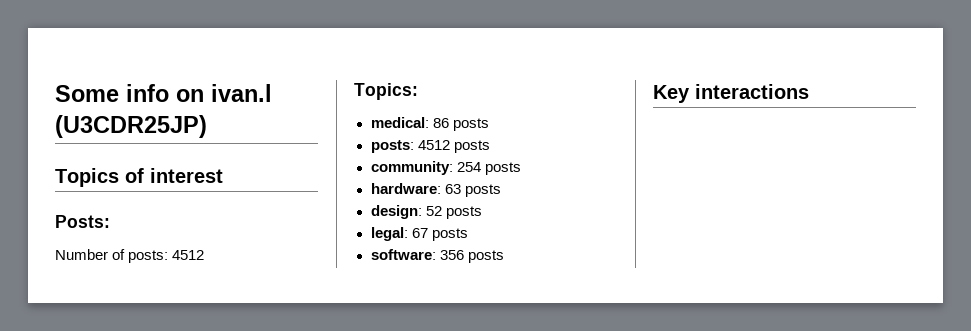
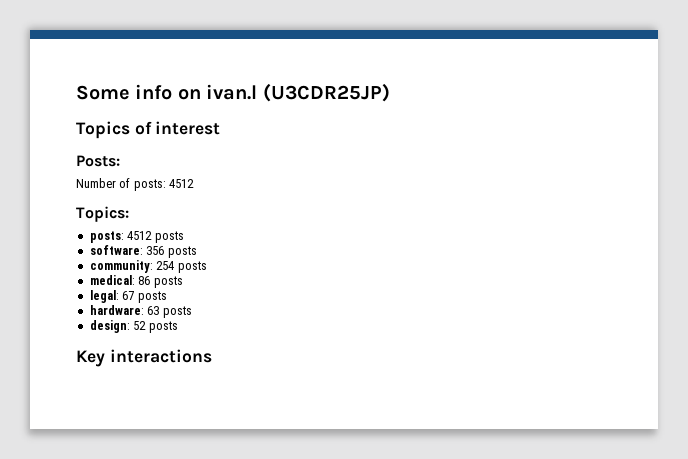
[370,117,489,131] [370,140,490,153] [370,161,481,175] medical: 86 posts // posts: 4512 posts // community: 254 -> [89,231,184,243] [89,245,197,258] [89,260,207,273] [89,275,183,288] [89,290,135,303] posts: 4512 posts // software: 356 posts // community: 254 posts // medical: 86 posts // legal: 67
[370,227,468,241] [370,249,504,263] // legal: 67 posts // software: 356 posts -> (178, 327) none

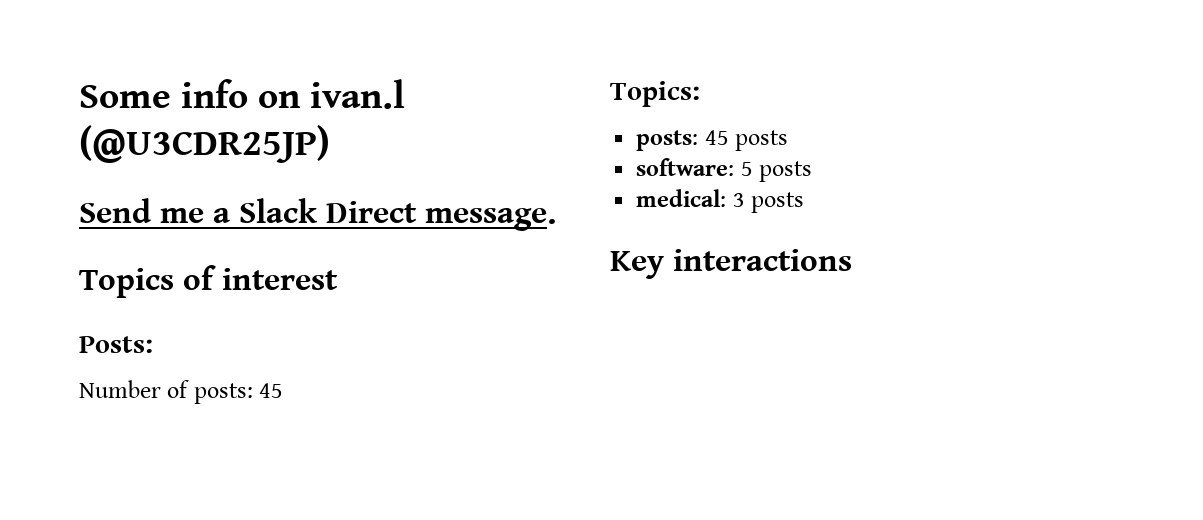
[262,83,390,102] (U3CDR25JP) -> [79,125,330,163] [79,198,556,231] (@U3CDR25JP) // Send me a Slack Direct message.
[169,179,195,188] 4512 -> [259,383,284,398] 45
[127,231,153,240] 4512 -> [704,130,729,145] 45
[146,246,197,258] [89,260,207,273] [89,275,183,288] [89,290,167,303] [89,305,192,318] [89,320,147,333] 356 posts // community: 254 posts // medical: 86 posts // legal: 67 posts // hardware: 63 posts // design: 52 -> [740,161,813,182] [636,189,745,207] 5 posts // medical: 3

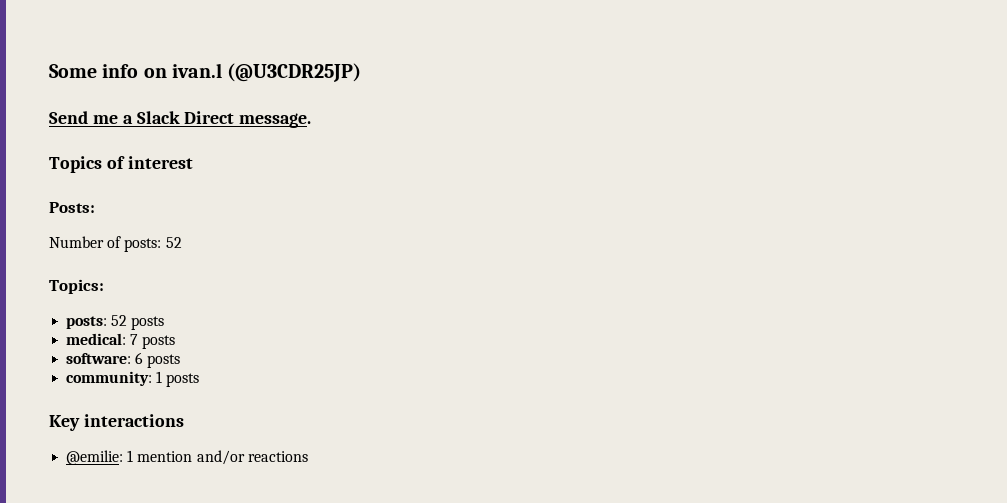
[259,383,284,398] 45 -> [165,237,182,248] 52
[704,130,729,145] 45 -> [111,315,165,330] [66,333,139,345] 52 posts // medical: 7
[740,161,813,182] [636,189,745,207] 5 posts // medical: 3 -> [135,352,181,368] [66,371,163,386] 6 posts // community: 1
(852, 260) none -> [66,450,308,465] // @emilie: 1 mention and/or reactions

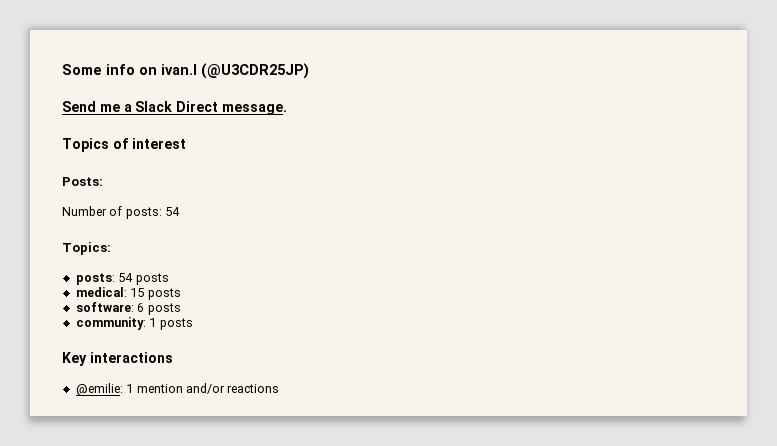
[165,237,182,248] 52 -> [165,207,181,216] 54
[111,315,128,326] 52 -> [118,273,134,282] 54
[130,334,139,345] 7 -> [130,288,145,297] 15

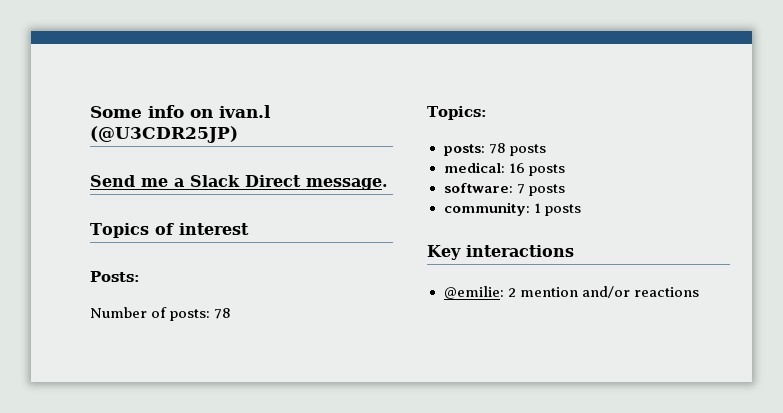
[165,207,181,216] 54 -> [214,308,232,319] 78
[118,273,134,282] 54 -> [488,143,506,154] 78
[130,288,145,297] 15 -> [508,163,525,173] 16
[137,303,145,312] 6 -> [516,184,525,194] 7
[126,384,134,393] 1 -> [507,288,516,297] 2

